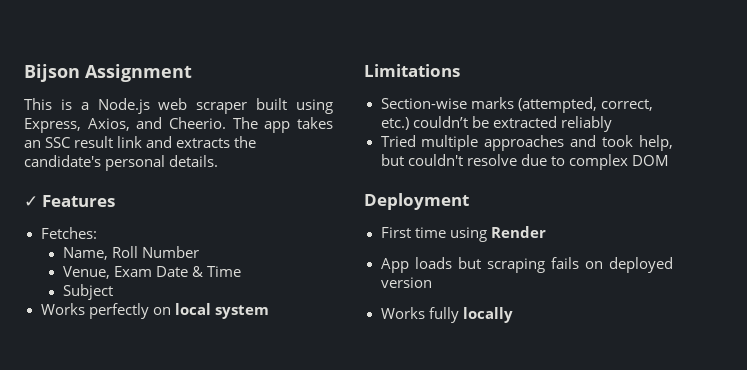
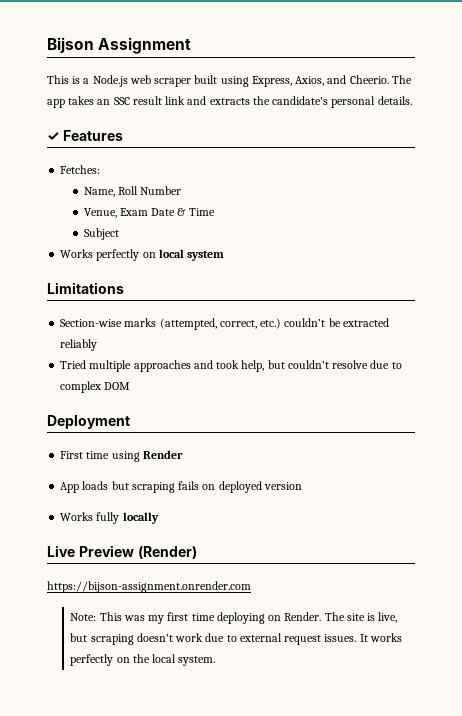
(513, 315) none -> [47,545,197,559] [47,581,251,593] [70,612,398,624] [70,633,402,645] [70,654,216,666] // Live Preview (Render) // https://bijson-assignment.onrender.com // Note: This was my first time deploying on Render. The site is live, but scraping doesn't work due to external request issues. It works perfectly on the local system.

